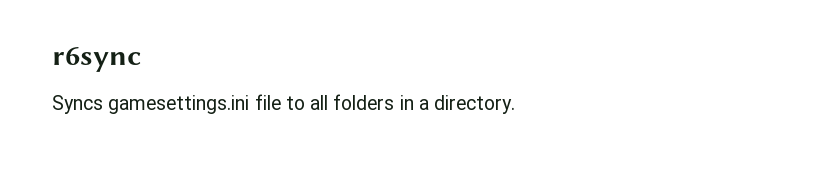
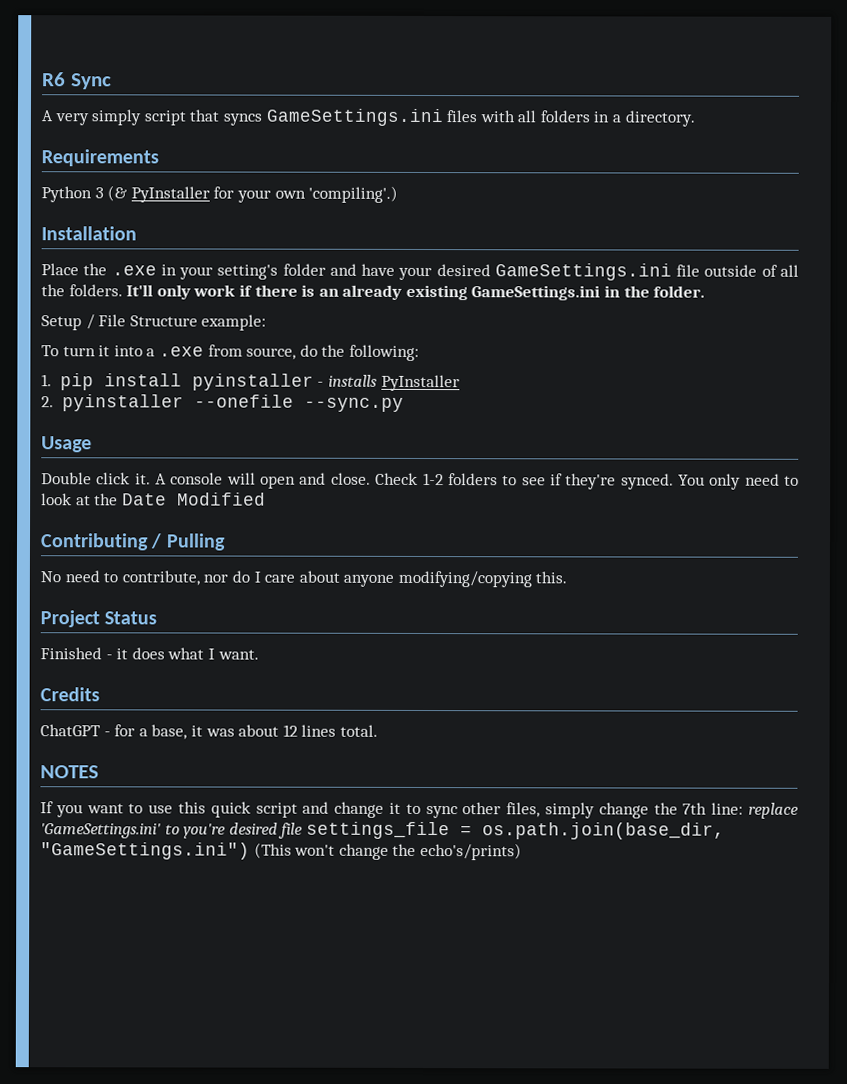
[52,47,141,72] [52,94,305,114] r6sync // Syncs gamesettings.ini file to -> [42,72,112,90] [41,108,515,127] R6 Sync // A very simply script that syncs GameSettings.ini files with
(516, 104) none -> [41,149,159,167] [41,185,399,203] [41,226,137,241] [41,263,799,281] [41,284,706,301] [41,314,267,331] [41,344,419,361] [41,373,460,392] [41,394,404,412] [41,436,92,453] [41,472,800,490] [41,492,266,506] [40,533,226,551] [40,570,568,588] [40,610,158,628] [40,647,259,660] [40,687,100,702] [40,724,378,740] [40,765,99,779] [40,801,799,819] [40,821,725,840] [40,842,522,861] // Requirements // Python 3 (& PyInstaller for your own 'compiling'.) // Installation // Place the .exe in your setting's folder and have your desired GameSettings.ini file outside of all the folders. It'll only work if there is an already existing GameSettings.ini in the folder. // Setup / File Structure example: // To turn it into a .exe from source, do the following: // 1. pip install pyinstaller - installs PyInstaller // 2. pyinstaller --onefile --sync.py // Usage // Double click it. A console will open and close. Check 1-2 folders to see if they're synced. You only need to look at the Date Modified // Contributing / Pulling // No need to contribute, nor do I care about anyone modifying/copying this. // Project Status // Finished - it does what I want. // Credits // ChatGPT - for a base, it was about 12 lines total. // NOTES // If you want to use this quick script and change it to sync other files, simply change the 7th line: replace 'GameSettings.ini' to you're desired file settings_file = os.path.join(base_dir, "GameSettings.ini") (This won't change the echo's/prints)

